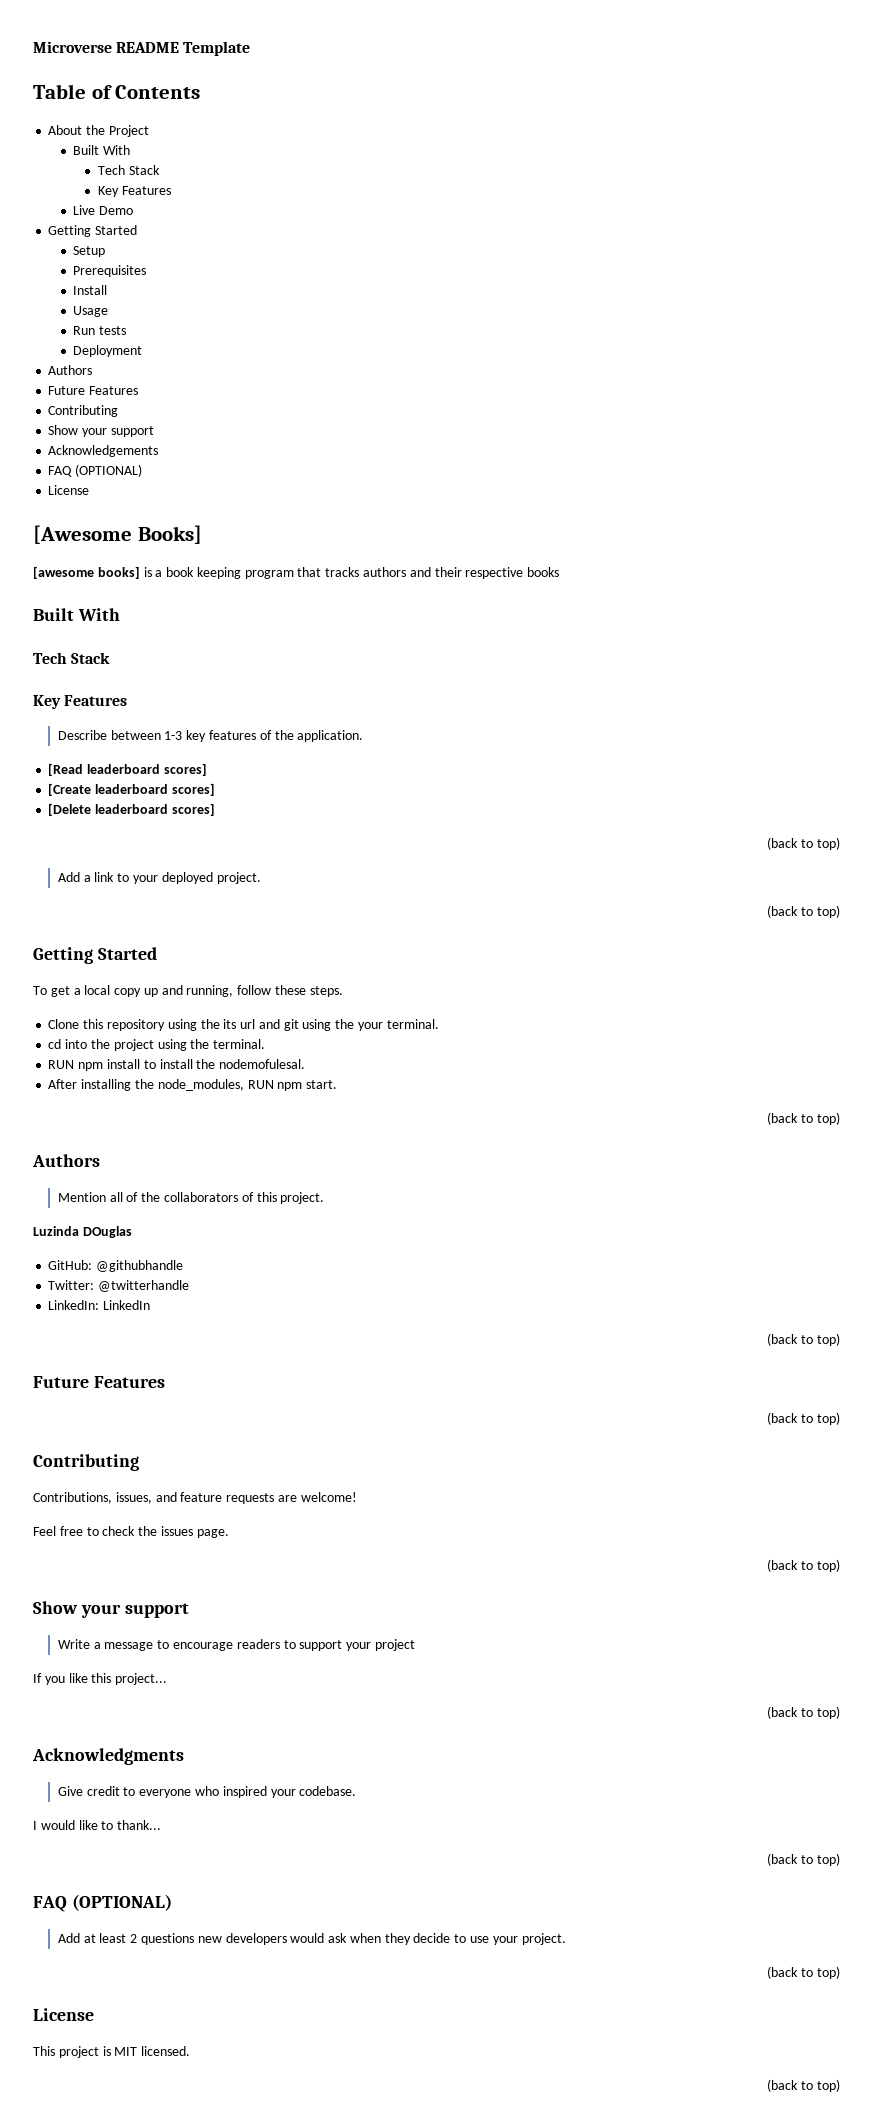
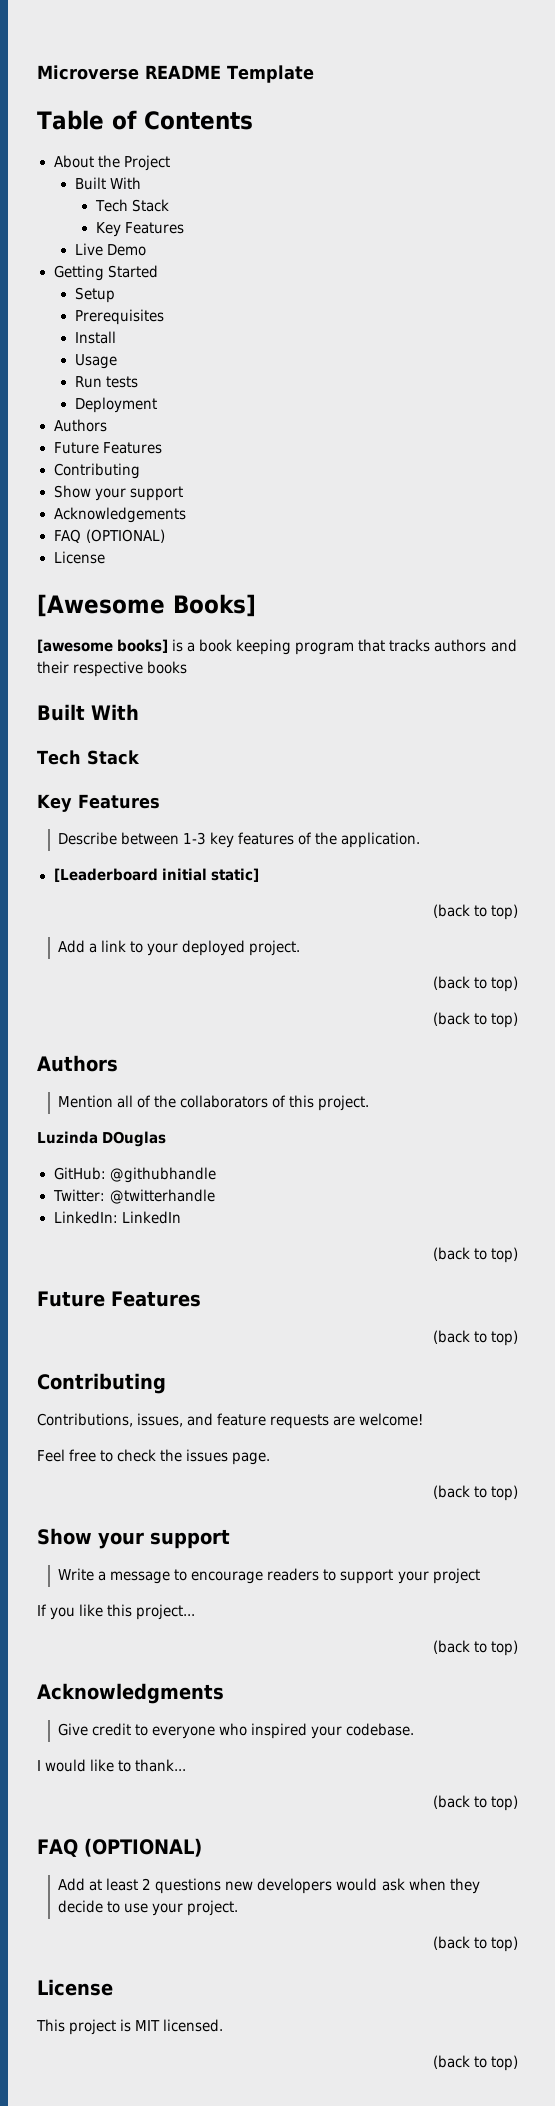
[48,763,207,776] [48,783,215,796] [48,803,215,816] [Read leaderboard scores] // [Create leaderboard scores] // [Delete leaderboard scores] -> [53,868,259,882] [Leaderboard initial static]
[33,947,157,964] [33,985,343,997] [48,1019,439,1031] [48,1039,266,1051] [48,1059,306,1071] [48,1079,338,1091] // Getting Started // To get a local copy up and running, follow these steps. // Clone this repository using the its url and git using the your terminal. // cd into the project using the terminal. // RUN npm install to install the nodemofulesal. // After installing the node_modules, RUN npm start. -> (518, 984) none

